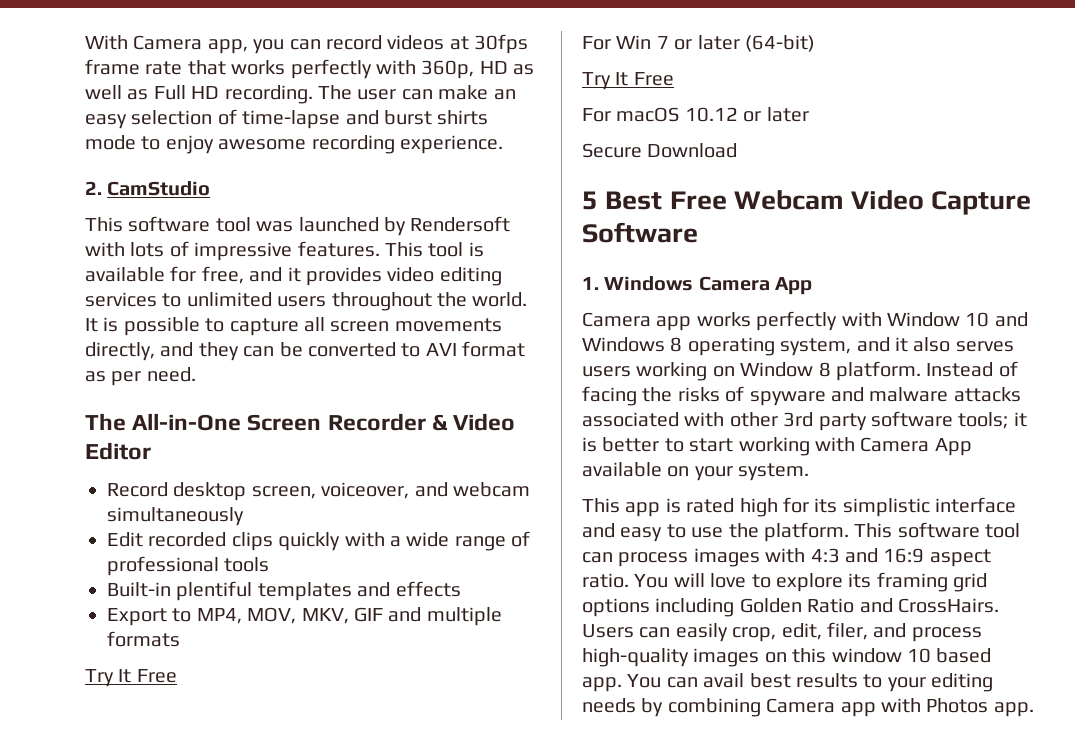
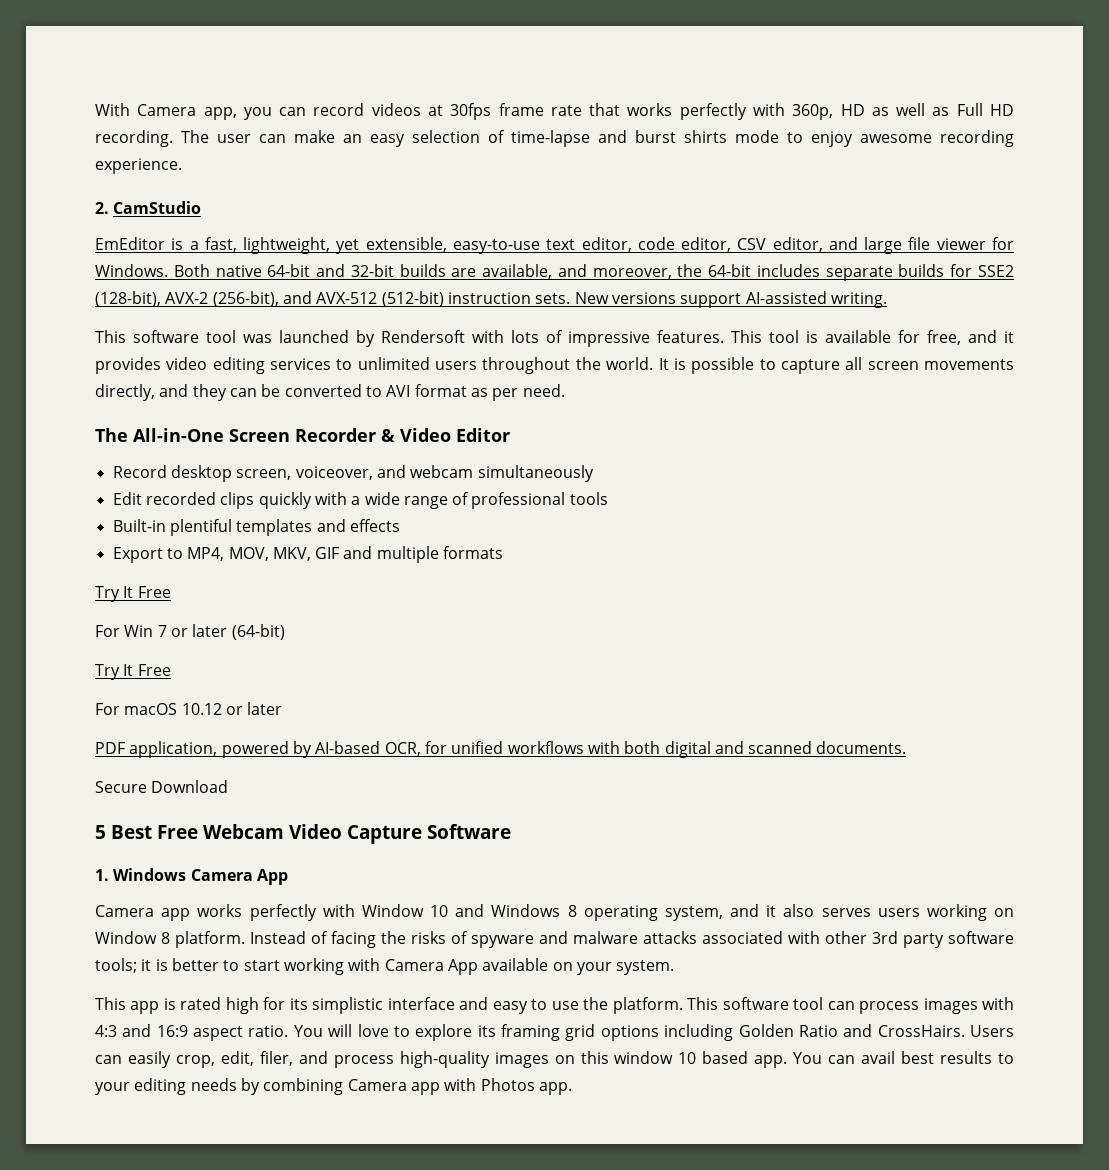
(211, 188) none -> [95,237,1015,254] [95,264,1014,281] [95,291,887,308] // EmEditor is a fast, lightweight, yet extensible, easy-to-use text editor, code editor, CSV editor, and large file viewer for Windows. Both native 64-bit and 32-bit builds are available, and moreover, the 64-bit includes separate builds for SSE2 (128-bit), AVX-2 (256-bit), and AVX-512 (512-bit) instruction sets. New versions support AI-assisted writing.
(809, 114) none -> [95,741,907,758] // PDF application, powered by AI-based OCR, for unified workflows with both digital and scanned documents.

